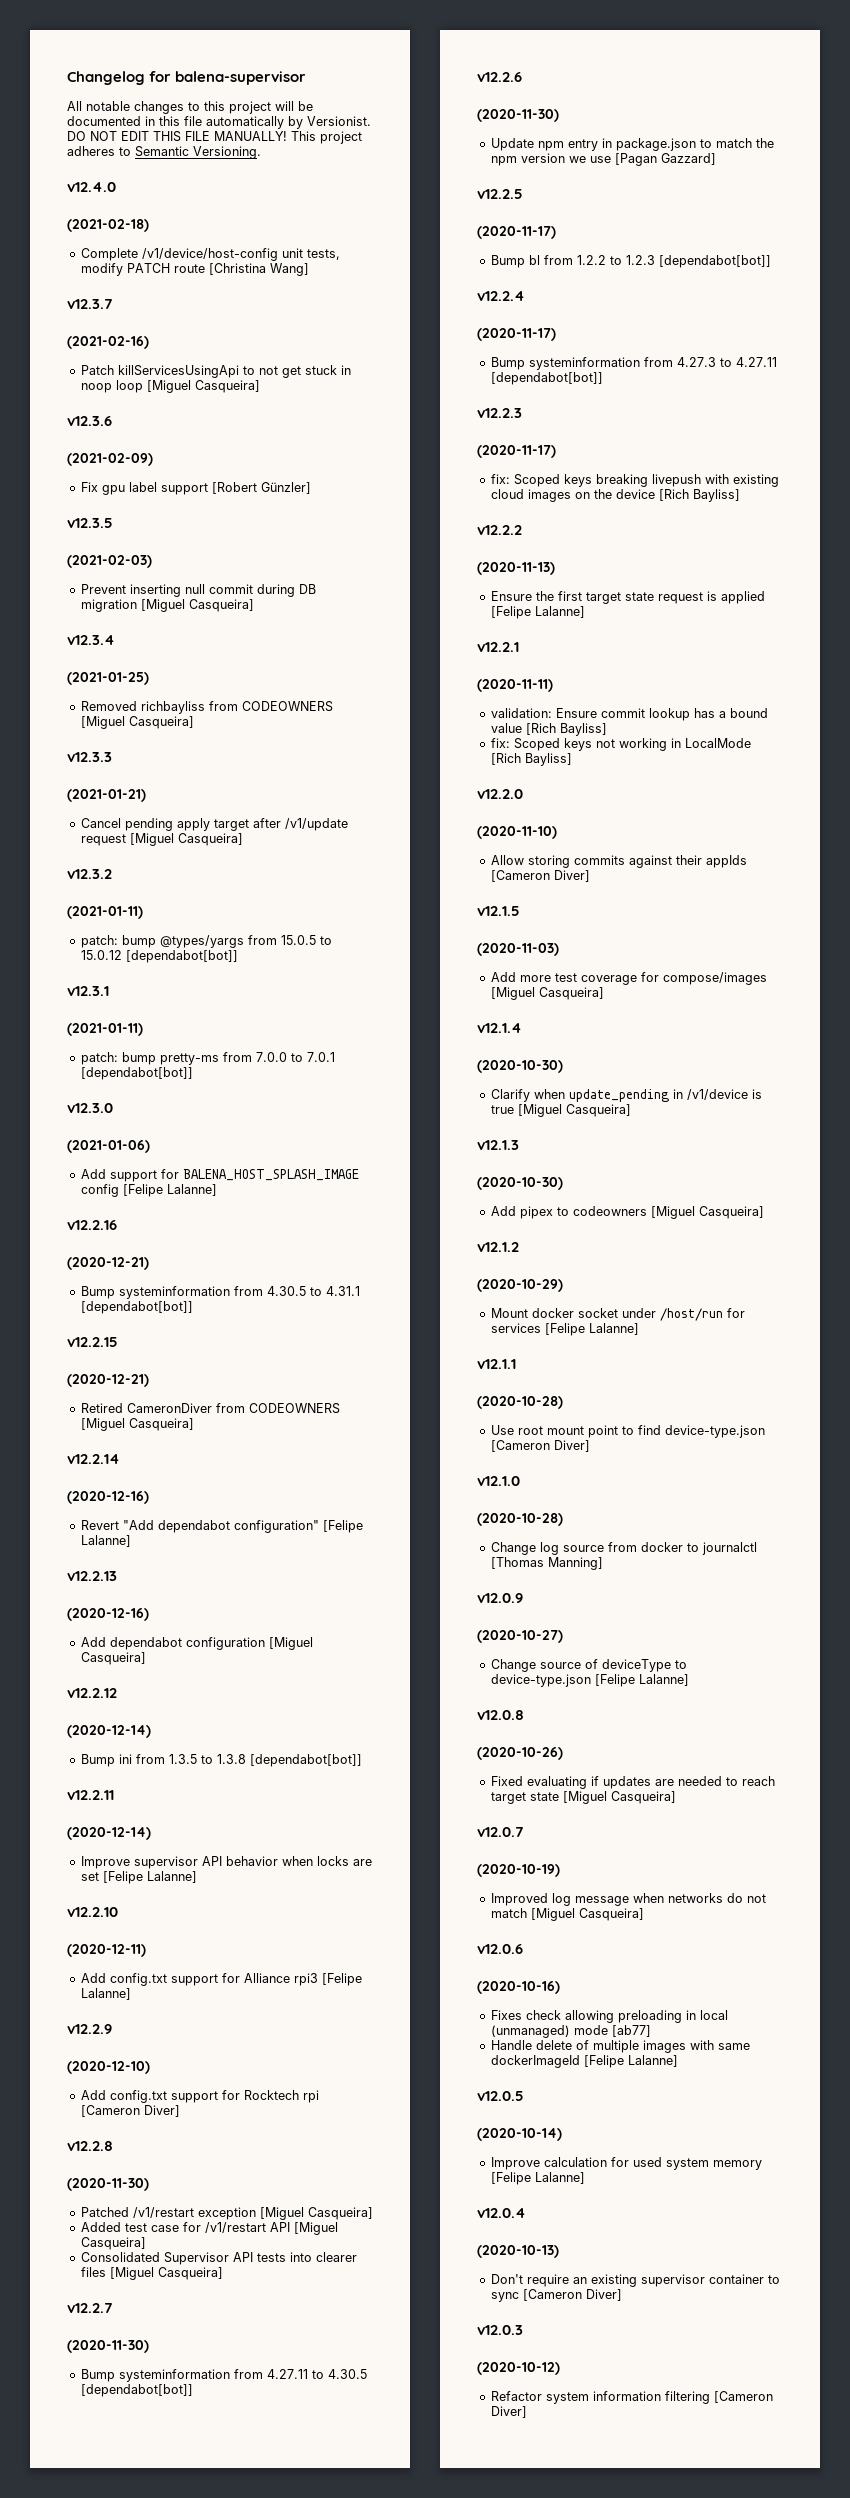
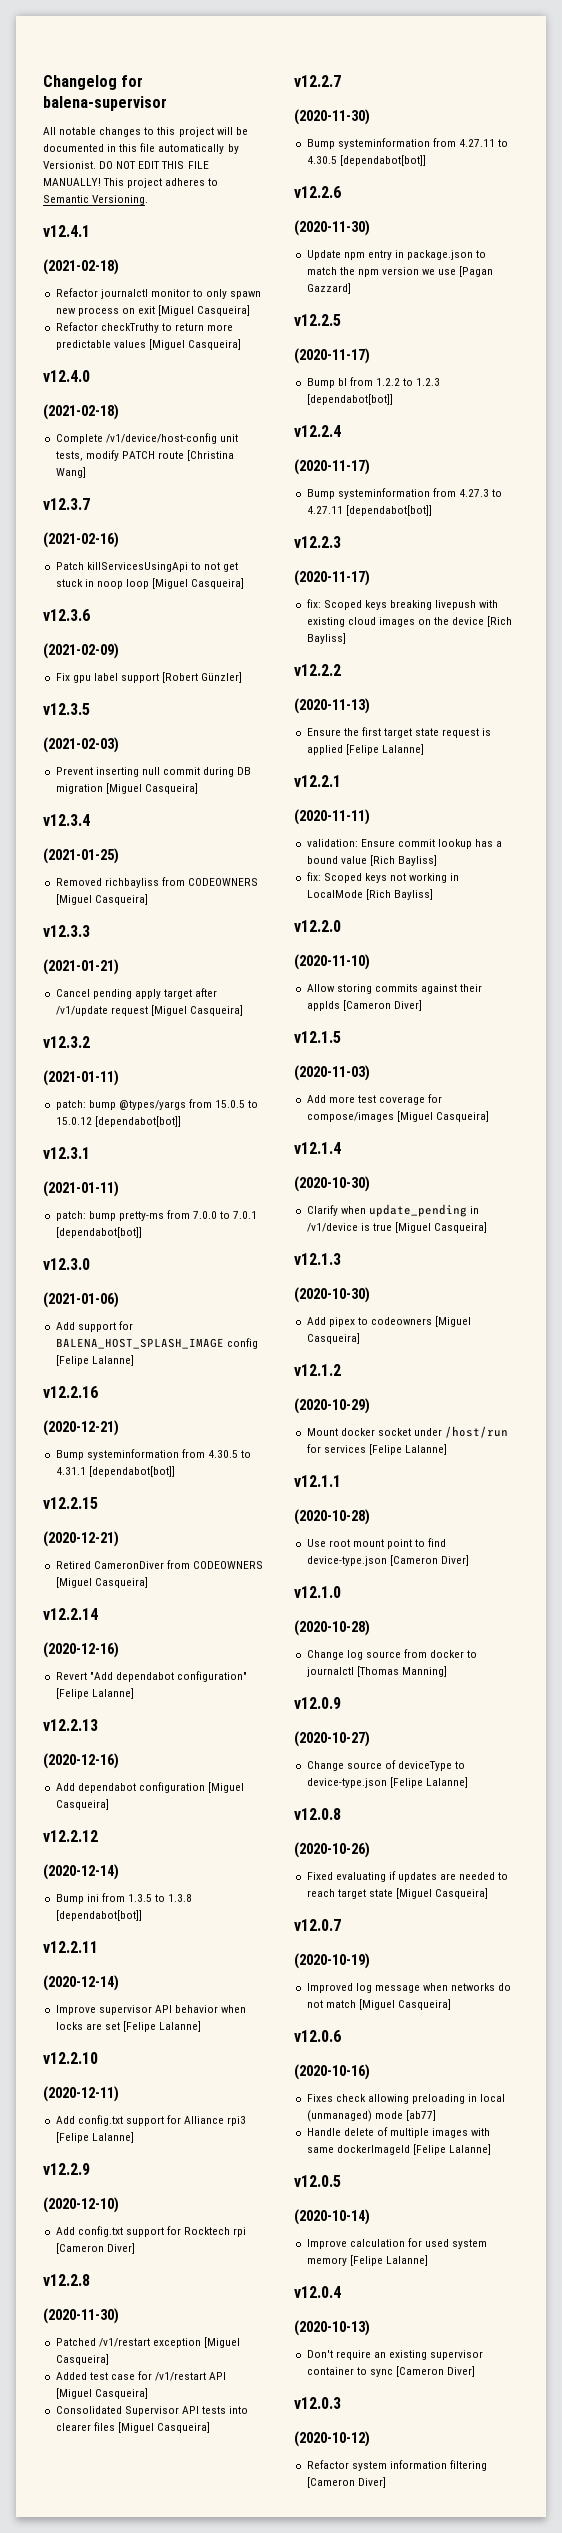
(261, 152) none -> [43,225,90,237] [43,259,119,275] [55,288,262,299] [55,305,251,316] [55,322,234,333] [55,339,241,350] // v12.4.1 // (2021-02-18) // Refactor journalctl monitor to only spawn new process on exit [Miguel Casqueira] // Refactor checkTruthy to return more predictable values [Miguel Casqueira]

